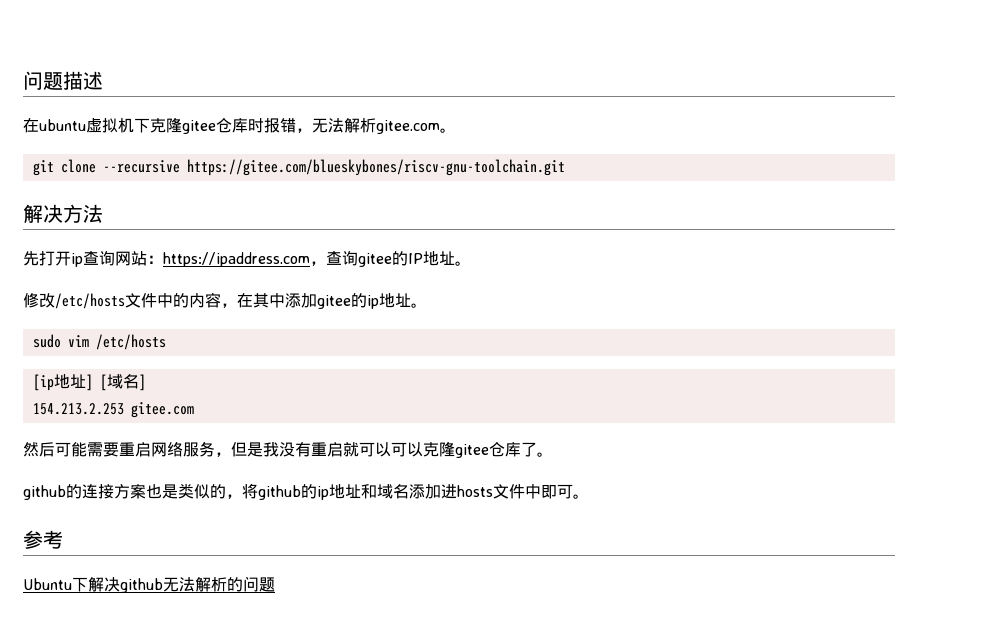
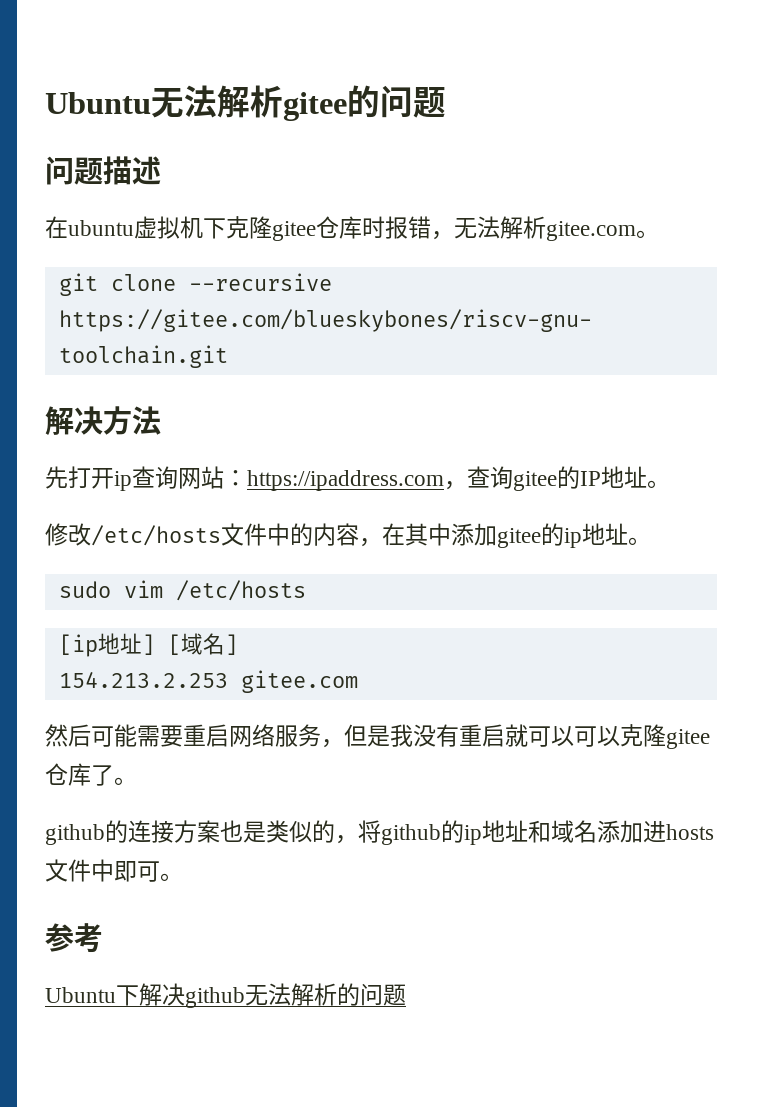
(23, 80) none -> [45,85,446,121] Ubuntu无法解析gitee的问题 //

